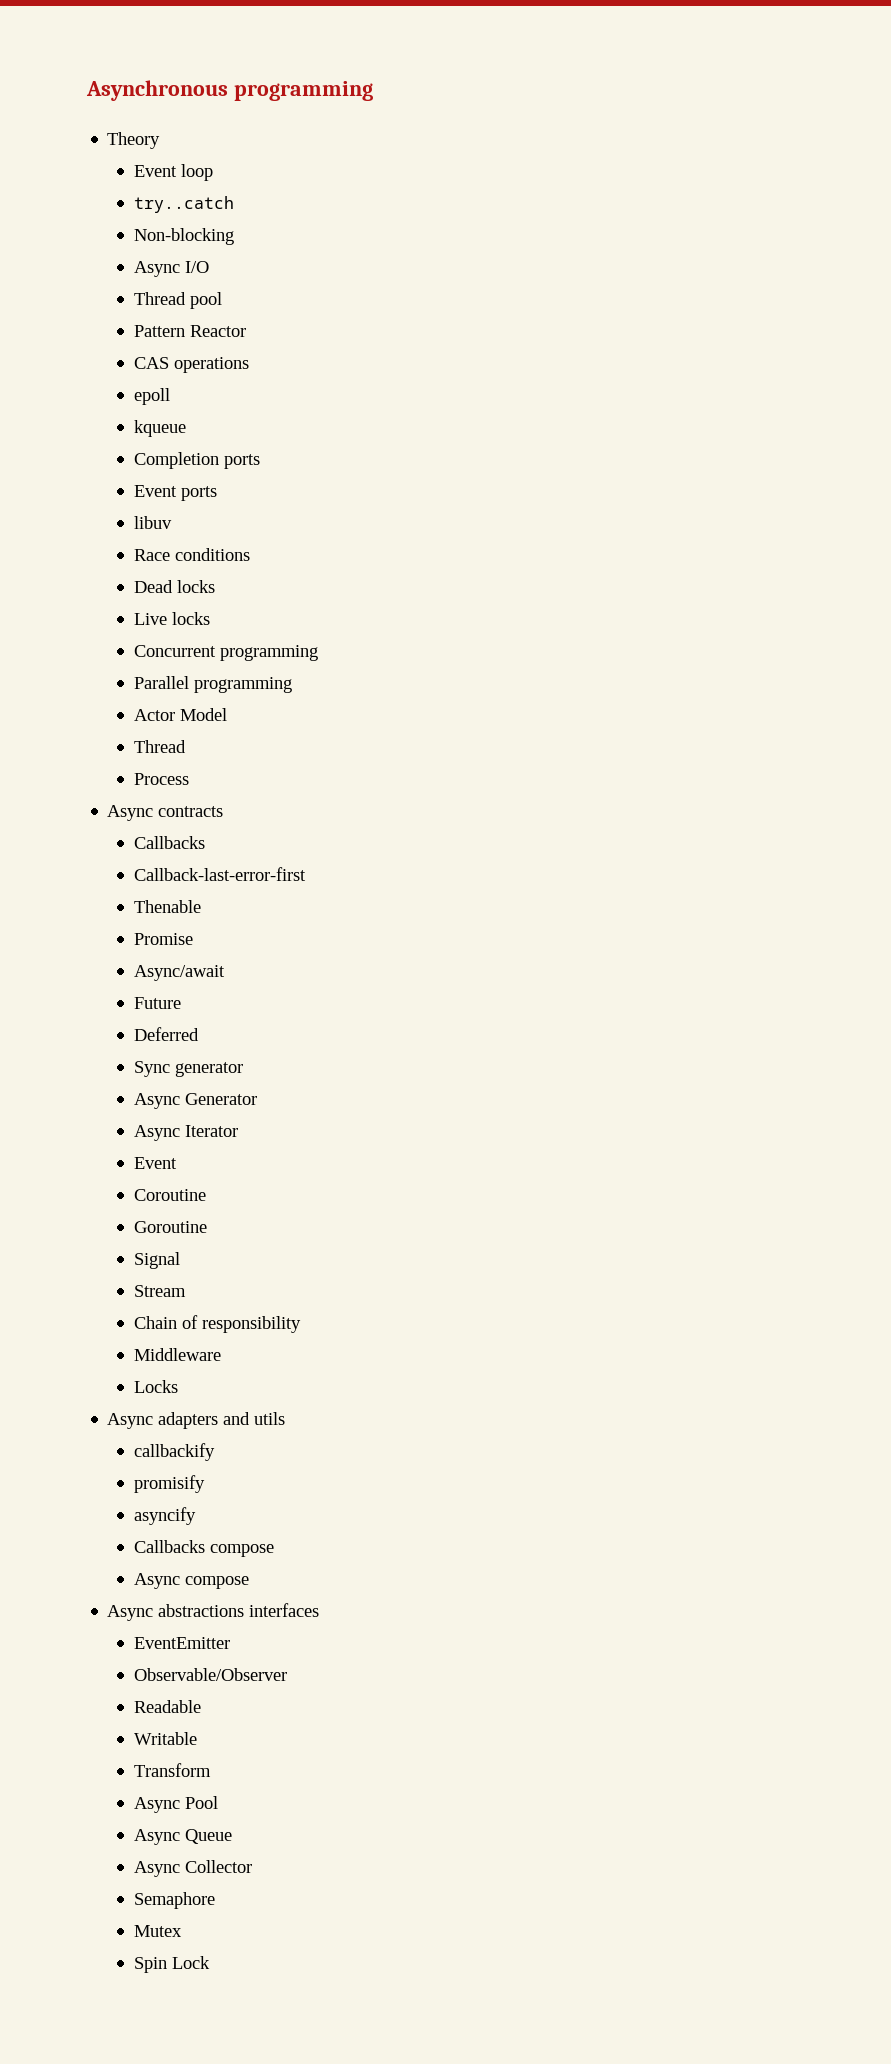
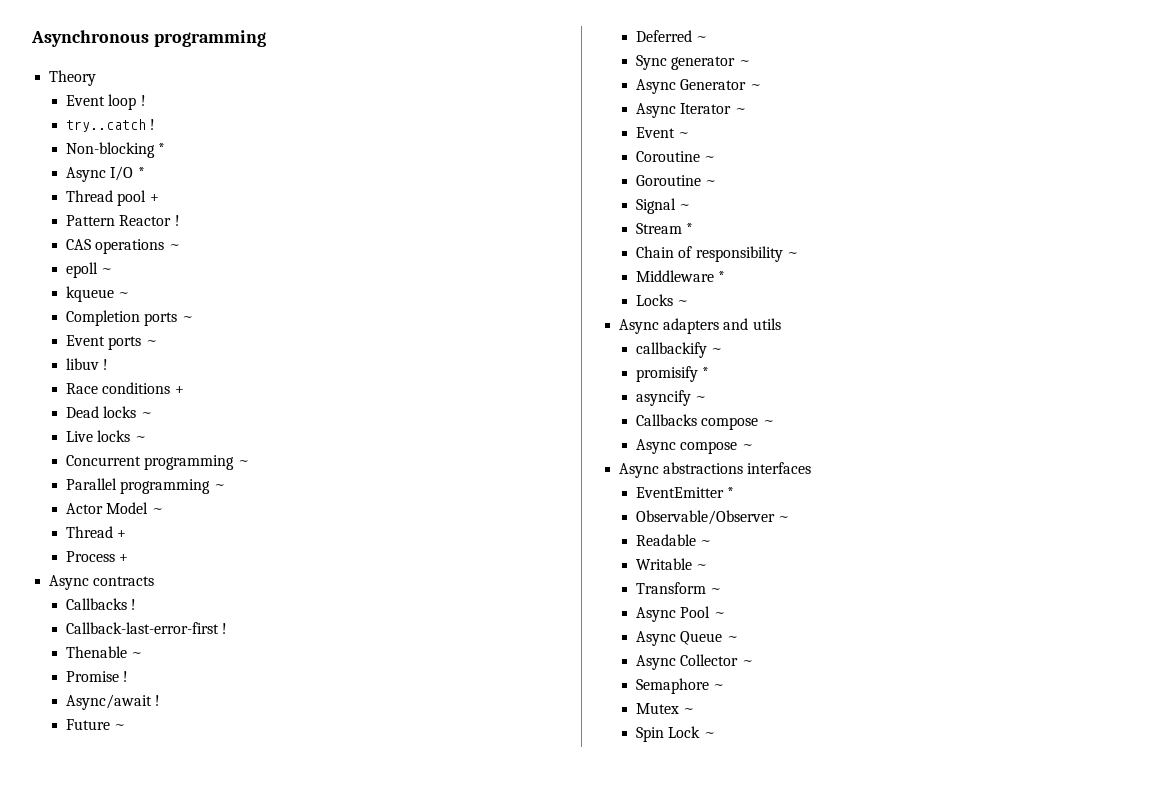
(213, 172) none -> [140,95,146,106] !
(234, 204) none -> [150,119,156,130] !
(234, 236) none -> [158,143,166,154] *
(209, 267) none -> [137,167,145,178] *
(222, 300) none -> [149,194,159,202] +
(246, 331) none -> [174,215,180,226] !
(249, 365) none -> [168,244,180,250] ~
(170, 396) none -> [101,268,113,274] ~
(186, 428) none -> [118,292,130,298] ~
(260, 461) none -> [181,316,193,322] ~
(217, 493) none -> [145,340,157,346] ~
(172, 522) none -> [103,359,109,370] !
(250, 554) none -> [174,386,184,394] +
(215, 586) none -> [140,412,152,418] ~
(210, 618) none -> [134,436,146,442] ~
(318, 653) none -> [237,460,249,466] ~
(292, 685) none -> [213,484,225,490] ~
[133,740,186,753] // Thread -> [151,508,163,514] [66,526,127,538] ~ // Thread +
(189, 779) none -> [119,554,129,562] +
(205, 842) none -> [131,599,137,610] !
(306, 874) none -> [222,623,228,634] !
(201, 906) none -> [131,652,143,658] ~
(193, 939) none -> [123,671,129,682] !
(225, 973) none -> [155,695,161,706] !
(181, 1003) none -> [114,724,126,730] ~
(199, 1034) none -> [696,36,708,42] ~
(243, 1069) none -> [738,60,750,66] ~
(257, 1099) none -> [749,84,761,90] ~
[133,1157,177,1169] // Event -> [734,108,746,114] [636,127,690,138] ~ // Event ~
(206, 1195) none -> [704,156,716,162] ~
(207, 1227) none -> [705,180,717,186] ~
(180, 1260) none -> [679,204,691,210] ~
(186, 1291) none -> [686,223,694,234] *
(301, 1324) none -> [786,252,798,258] ~
(221, 1354) none -> [718,271,726,282] *
(178, 1386) none -> [677,300,689,306] ~
(215, 1452) none -> [711,348,723,354] ~
(205, 1484) none -> [702,367,710,378] *
(196, 1516) none -> [695,396,707,402] ~
(274, 1550) none -> [762,420,774,426] ~
(249, 1582) none -> [741,444,753,450] ~
(230, 1643) none -> [727,487,735,498] *
(287, 1674) none -> [778,516,790,522] ~
(201, 1706) none -> [700,540,712,546] ~
(197, 1738) none -> [696,564,708,570] ~
(211, 1770) none -> [710,588,722,594] ~
(218, 1802) none -> [713,612,725,618] ~
(232, 1836) none -> [726,636,738,642] ~
(252, 1866) none -> [741,660,753,666] ~
(215, 1900) none -> [713,684,725,690] ~
(182, 1931) none -> [683,708,695,714] ~
(210, 1962) none -> [703,732,715,738] ~

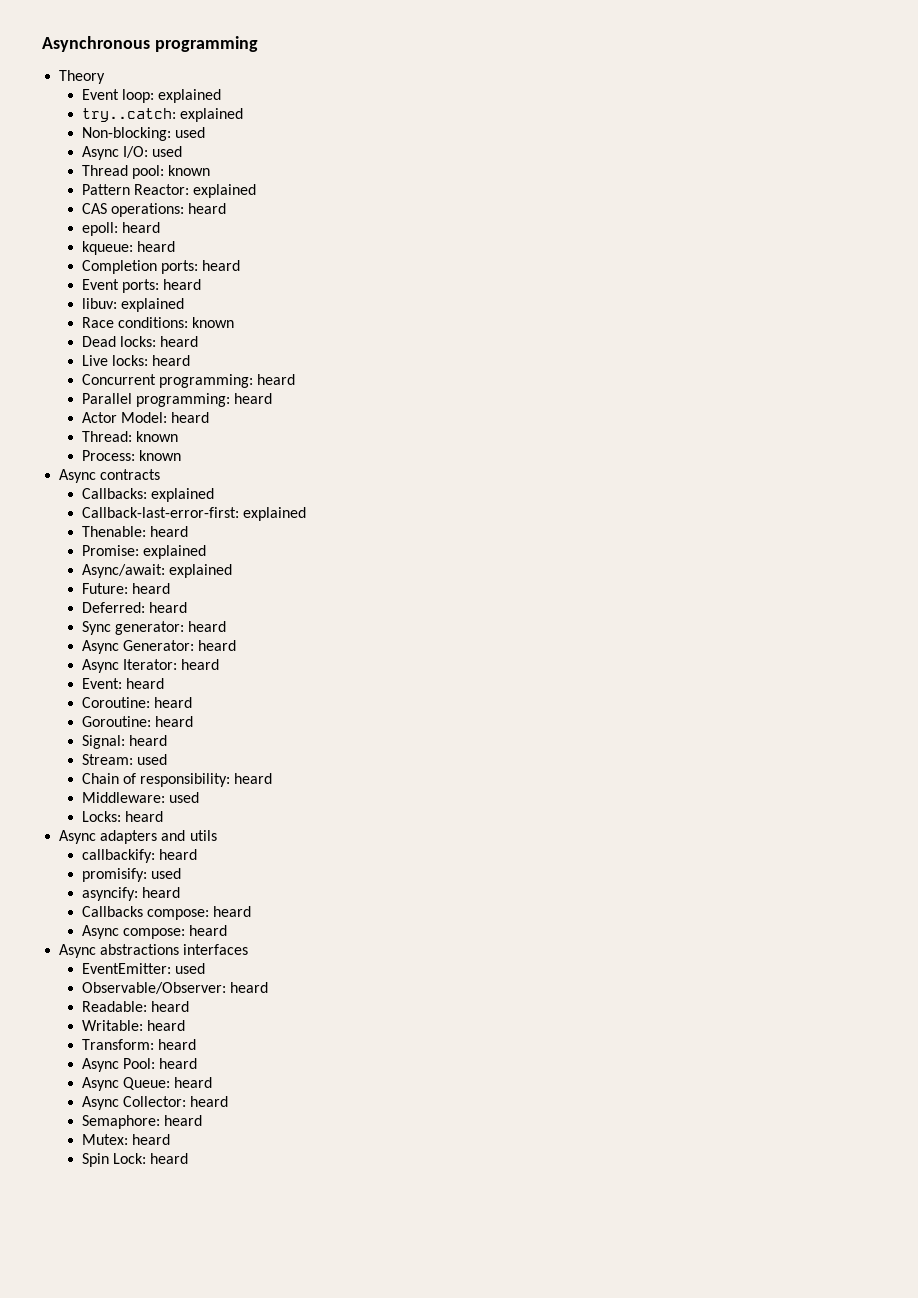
[108,94,146,110] [66,119,156,132] [66,142,166,158] [66,166,145,182] [66,190,159,206] loop ! // try..catch ! // Non-blocking * // Async I/O * // Thread pool + -> [121,89,221,103] [81,108,243,122] [81,127,205,141] [81,146,182,160] [81,165,210,179] loop: explained // try..catch: explained // Non-blocking: used // Async I/O: used // Thread pool: known
[119,215,180,226] Reactor ! -> [133,184,256,198] Reactor: explained
[95,239,180,254] [66,262,113,278] [66,286,130,302] operations ~ // epoll ~ // kqueue ~ -> [110,203,226,217] [81,222,160,236] [81,241,175,255] operations: heard // epoll: heard // kqueue: heard
[144,312,193,326] [66,335,157,350] [66,358,109,370] ports ~ // Event ports ~ // libuv ! -> [160,260,240,274] [81,279,201,293] [81,298,184,312] ports: heard // Event ports: heard // libuv: explained
[102,382,184,394] conditions + -> [117,317,234,328] conditions: known
[103,406,152,418] locks ~ -> [119,336,198,347] locks: heard
[97,430,146,442] locks ~ -> [111,355,190,366] locks: heard
[144,455,249,470] programming ~ -> [158,374,295,388] programming: heard
[120,479,225,494] programming ~ -> [135,393,272,407] programming: heard
[106,502,163,514] [66,526,127,538] [66,551,129,562] [49,575,155,590] [66,598,137,610] [66,622,228,634] [66,646,143,658] [66,671,129,682] [66,694,161,710] [66,719,126,730] [636,30,708,42] Model ~ // Thread + // Process + // Async contracts // Callbacks ! // Callback-last-error-first ! // Thenable ~ // Promise ! // Async/await ! // Future ~ // Deferred ~ -> [120,412,209,423] [81,431,178,442] [81,450,181,461] [59,469,161,483] [81,488,214,502] [81,507,306,521] [81,526,188,537] [81,545,206,559] [81,564,232,578] [81,583,170,594] [81,602,187,613] Model: heard // Thread: known // Process: known // Async contracts // Callbacks: explained // Callback-last-error-first: explained // Thenable: heard // Promise: explained // Async/await: explained // Future: heard // Deferred: heard
[671,56,750,70] [636,79,761,94] [636,103,746,118] [636,127,690,138] [636,151,716,162] [636,175,717,186] [636,198,691,214] [636,223,694,234] [636,246,798,262] [636,270,726,282] [636,294,689,306] [619,318,781,334] [636,342,723,358] [636,366,710,382] [636,390,707,406] [636,414,774,430] [636,439,753,454] generator ~ // Async Generator ~ // Async Iterator ~ // Event ~ // Coroutine ~ // Goroutine ~ // Signal ~ // Stream * // Chain of responsibility ~ // Middleware * // Locks ~ // Async adapters and utils // callbackify ~ // promisify * // asyncify ~ // Callbacks compose ~ // Async compose ~ -> [114,621,226,635] [81,640,236,654] [81,659,219,673] [81,678,164,689] [81,697,192,708] [81,716,193,727] [81,735,167,749] [81,754,167,765] [81,773,273,787] [81,792,199,803] [81,811,163,822] [59,830,217,844] [81,849,197,863] [81,868,181,882] [81,887,180,901] [81,906,251,920] [81,925,227,939] generator: heard // Async Generator: heard // Async Iterator: heard // Event: heard // Coroutine: heard // Goroutine: heard // Signal: heard // Stream: used // Chain of responsibility: heard // Middleware: used // Locks: heard // Async adapters and utils // callbackify: heard // promisify: used // asyncify: heard // Callbacks compose: heard // Async compose: heard
[636,487,735,498] [636,510,790,525] [636,534,712,546] [636,558,708,570] [636,582,722,594] [636,606,725,622] [636,631,738,646] [636,654,753,670] [636,678,725,694] [636,703,695,714] EventEmitter * // Observable/Observer ~ // Readable ~ // Writable ~ // Transform ~ // Async Pool ~ // Async Queue ~ // Async Collector ~ // Semaphore ~ // Mutex ~ -> [81,963,205,974] [81,982,268,994] [81,1001,189,1012] [81,1020,185,1031] [81,1039,196,1050] [81,1058,197,1072] [81,1077,212,1091] [81,1096,228,1110] [81,1115,202,1129] [81,1134,170,1145] EventEmitter: used // Observable/Observer: heard // Readable: heard // Writable: heard // Transform: heard // Async Pool: heard // Async Queue: heard // Async Collector: heard // Semaphore: heard // Mutex: heard
[668,726,715,738] Lock ~ -> [112,1153,188,1164] Lock: heard

